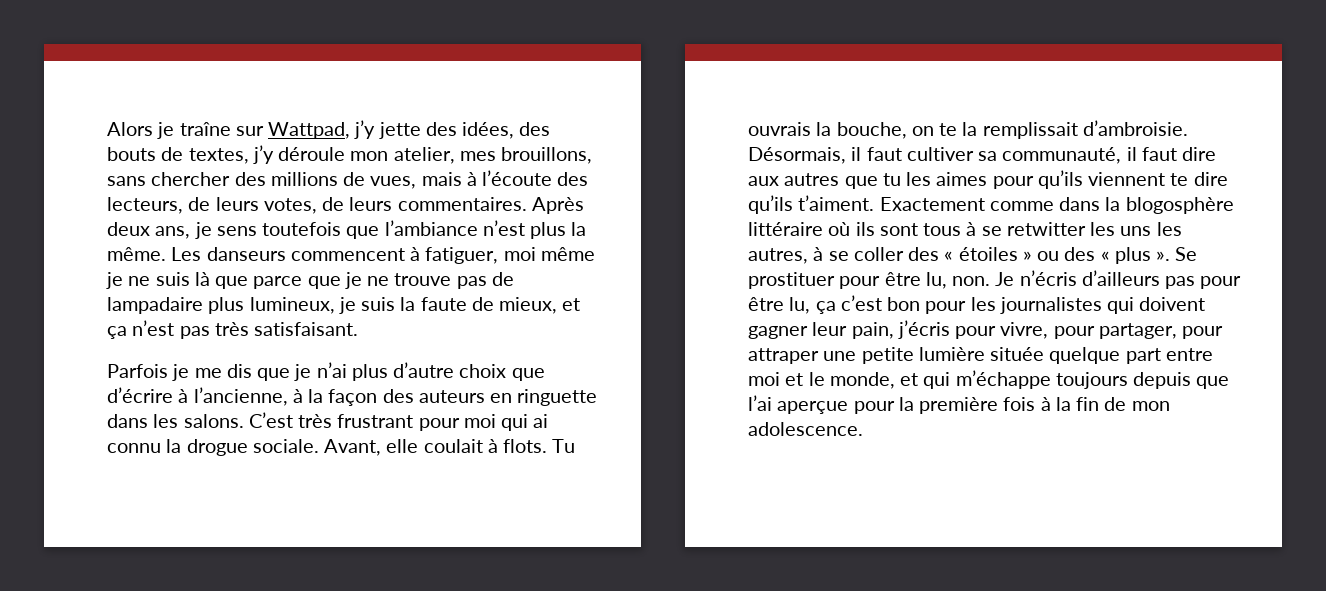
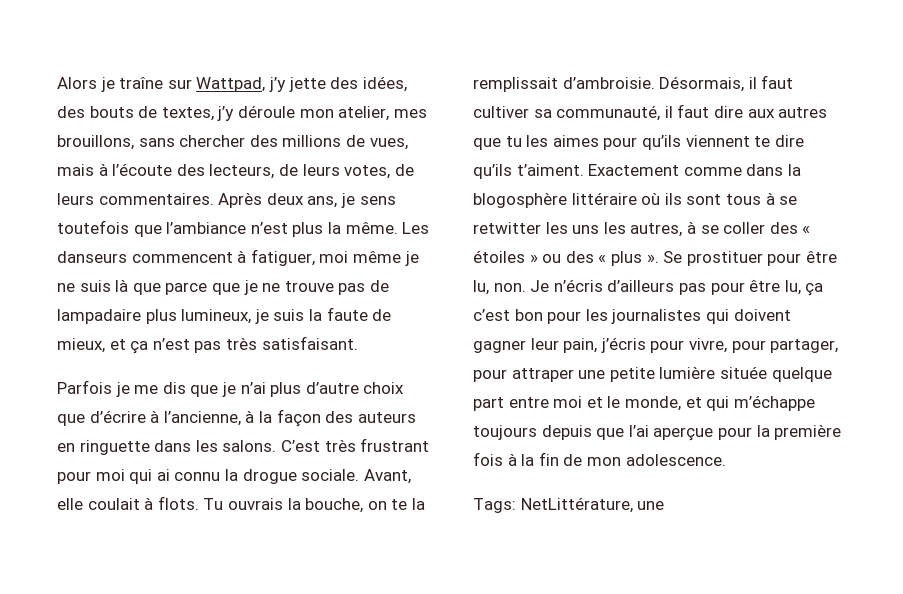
(863, 429) none -> [473,497,665,513] // Tags: NetLittérature, une

